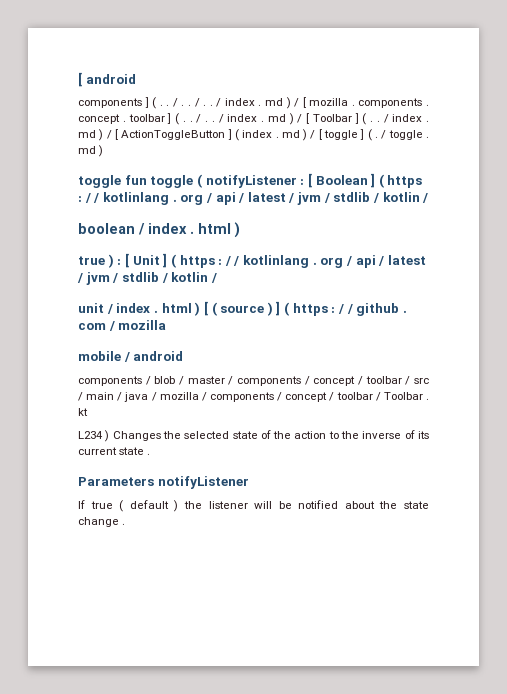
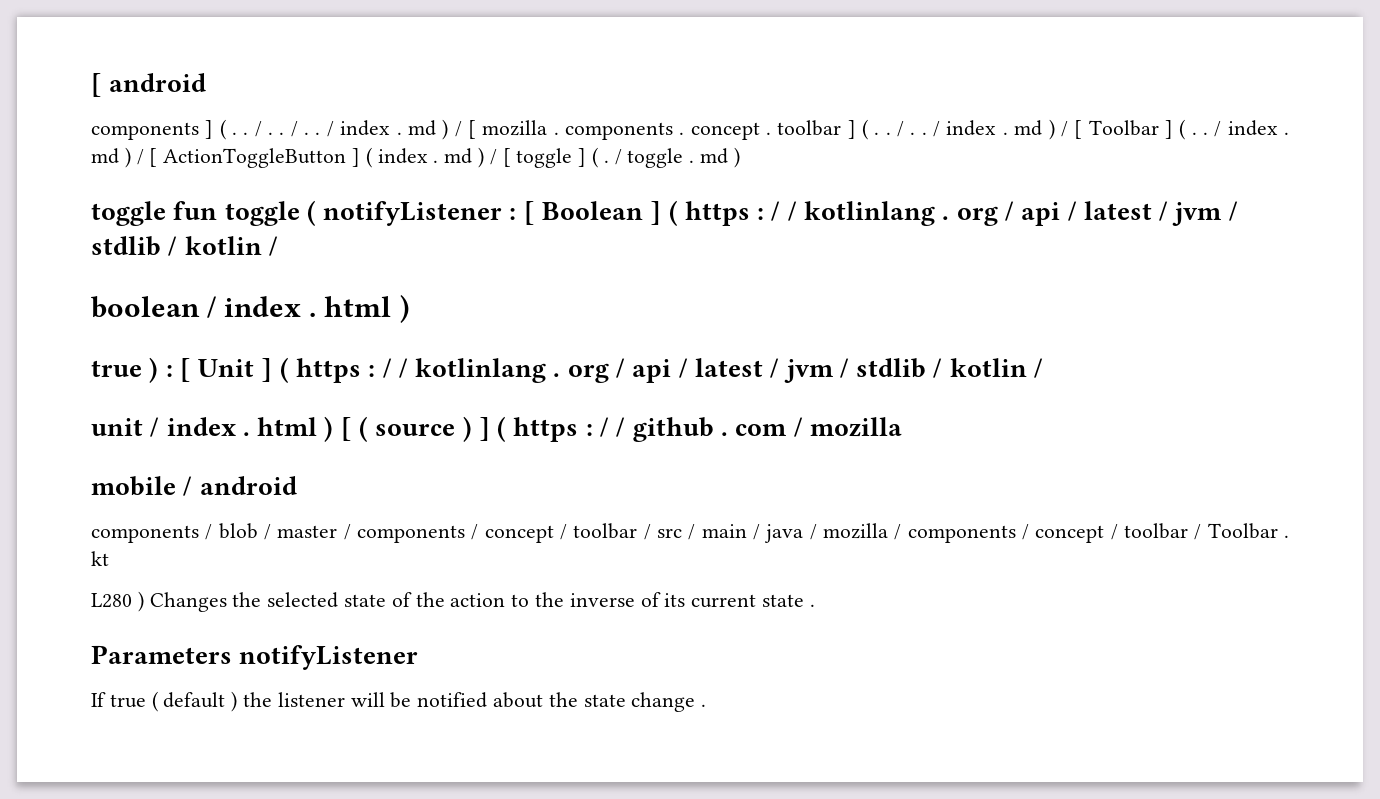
[78,431,103,439] L234 -> [91,593,132,608] L280

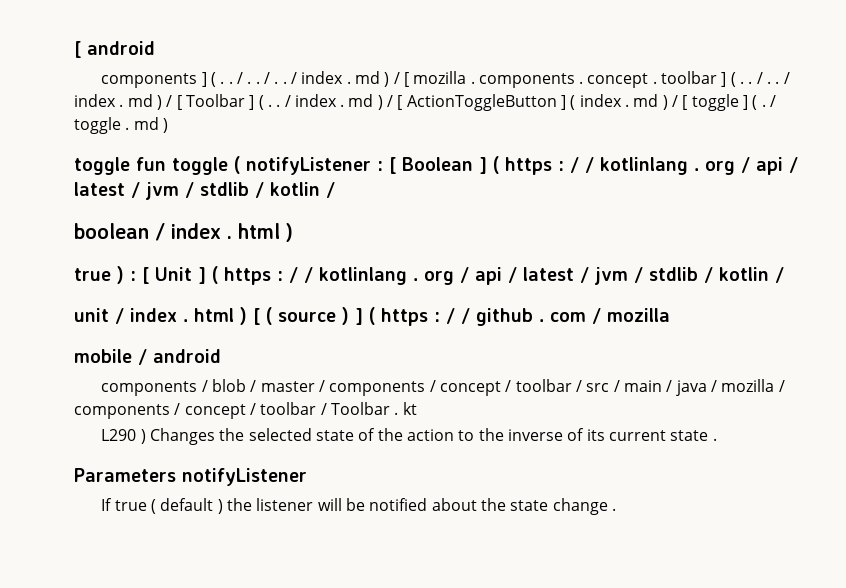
[91,593,132,608] L280 -> [101,429,137,441] L290

